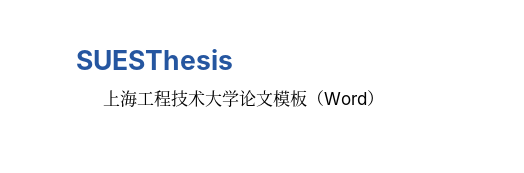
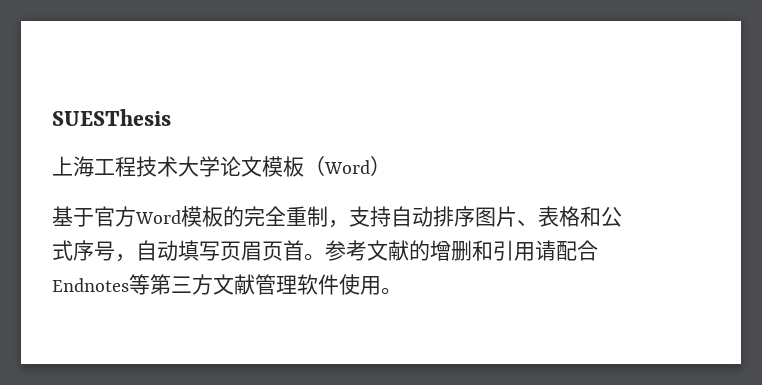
(384, 98) none -> [52,206,622,228] [52,240,598,262] [52,274,402,295] // 基于官方Word模板的完全重制，支持自动排序图片、表格和公式序号，自动填写页眉页首。参考文献的增删和引用请配合Endnotes等第三方文献管理软件使用。

